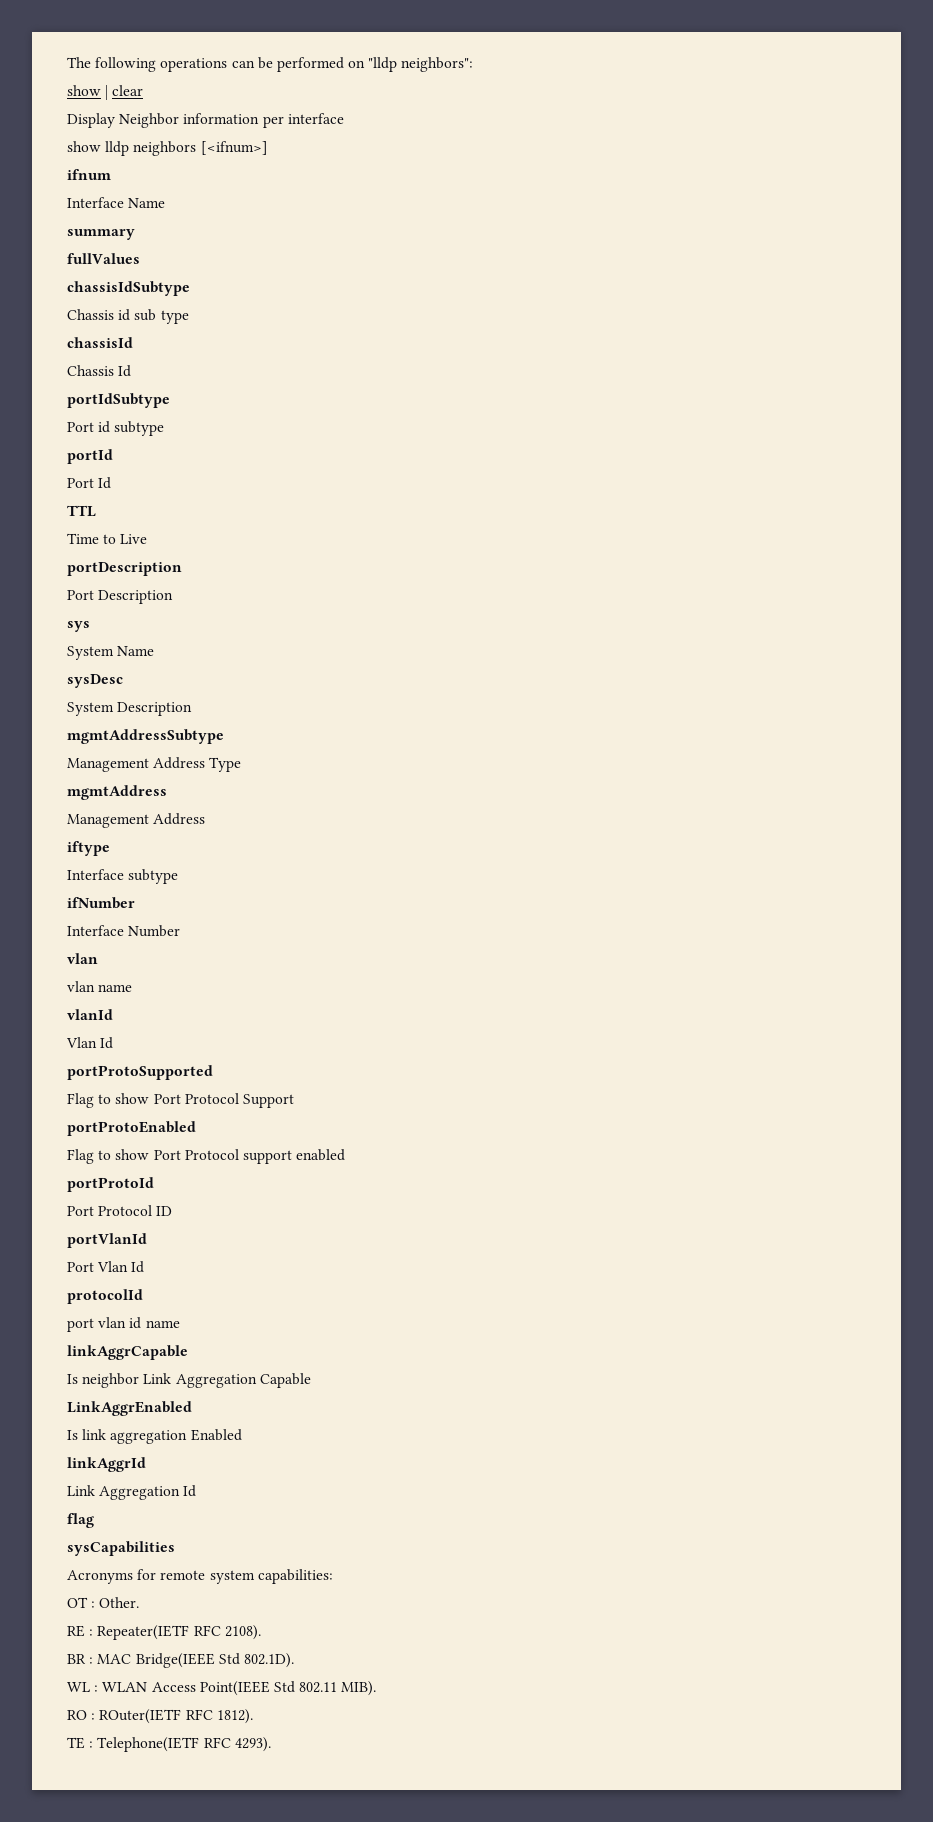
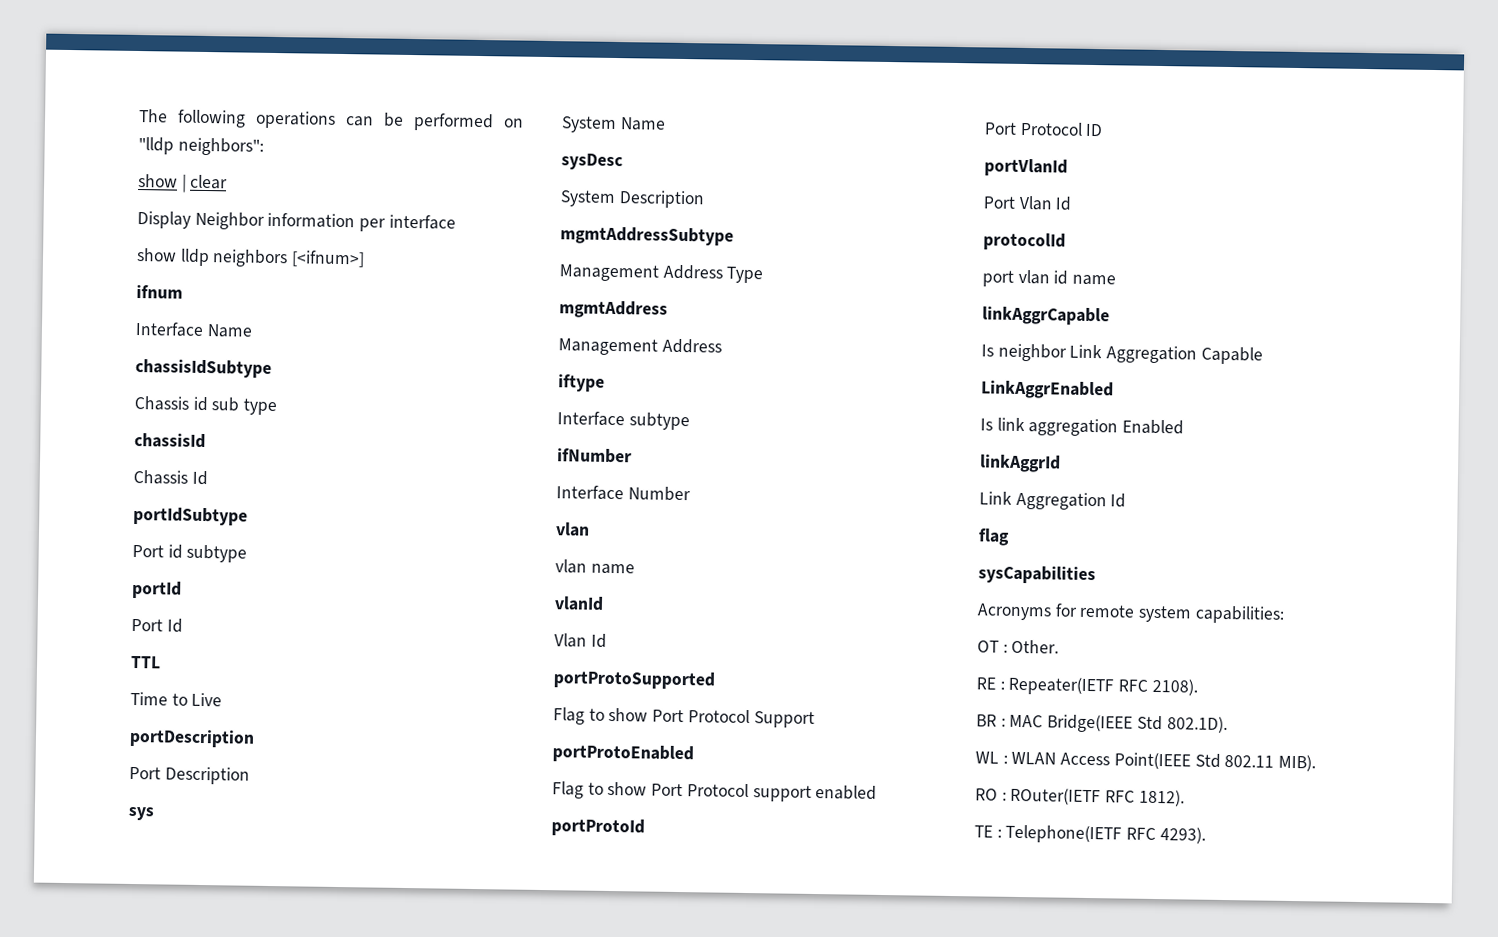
[67,229,135,240] [67,253,140,264] // summary // fullValues -> (253, 331) none

